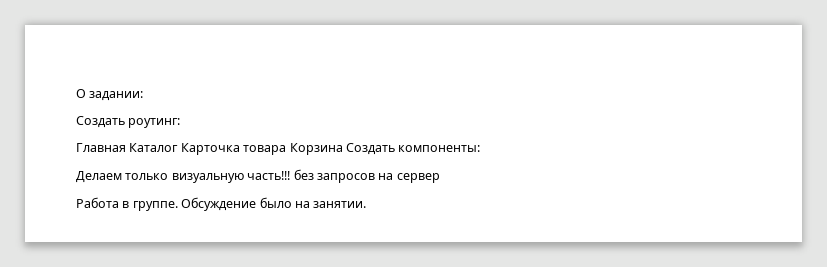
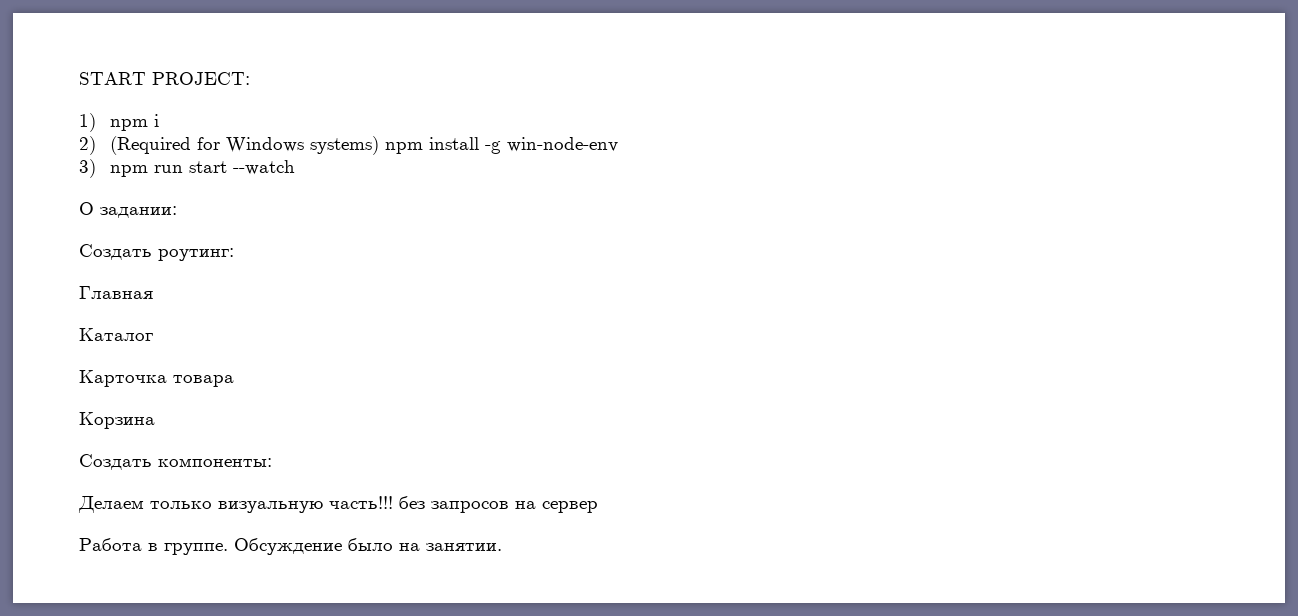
(76, 93) none -> [79,72,250,85] [79,113,159,132] [79,136,618,155] [79,159,295,178] START PROJECT: // 1) npm i // 2) (Required for Windows systems) npm install -g win-node-env // 3) npm run start --watch //
(126, 147) none -> (153, 292) //
(179, 147) none -> (153, 334) //
(287, 150) none -> (234, 381) //
(343, 149) none -> (155, 420) //

